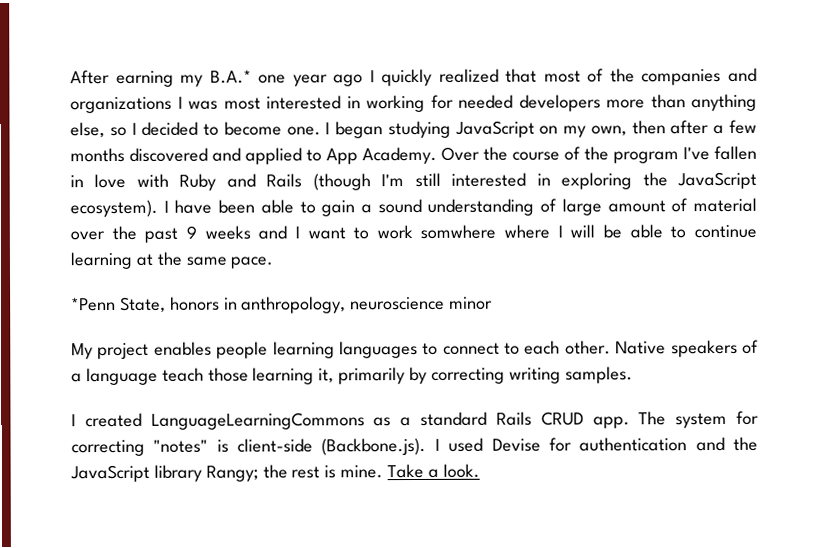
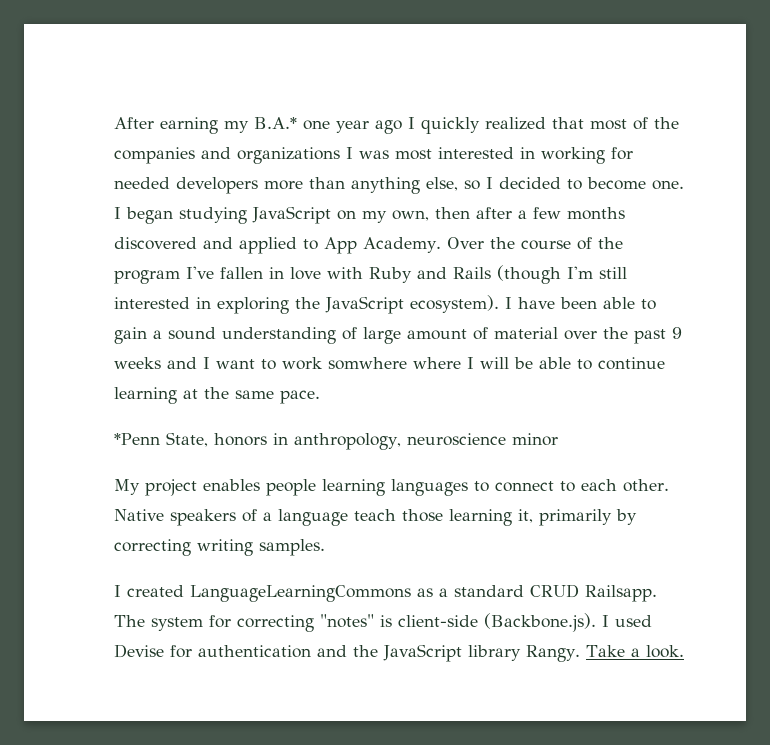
[495,411,630,429] Rails CRUD app. -> [530,584,657,602] CRUD Railsapp.
[205,464,384,482] Rangy; the rest is mine. -> [526,645,580,662] Rangy.

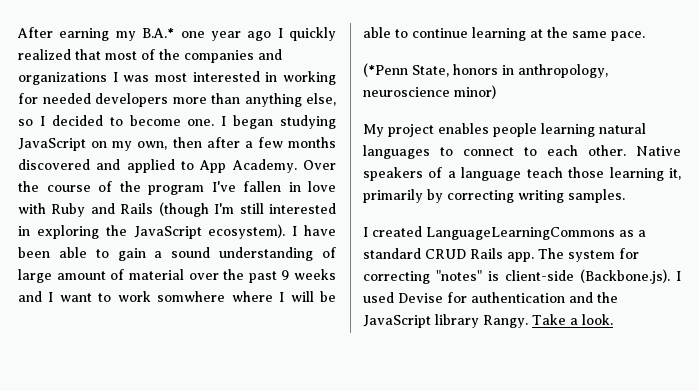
[114,433,160,445] *Penn -> [363,63,408,77] (*Penn
[511,433,558,446] minor -> [454,85,496,99] minor)
(385, 487) none -> [599,123,646,134] natural
[585,585,657,602] Railsapp. -> [470,248,534,262] Rails app.

